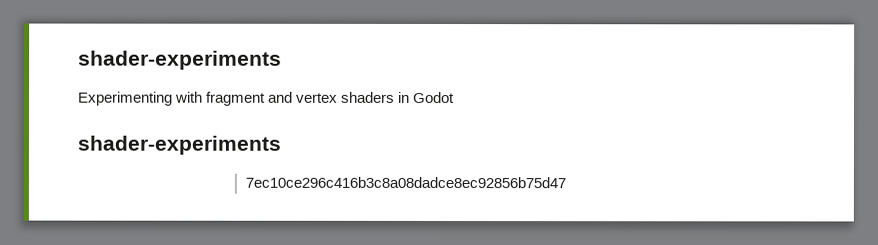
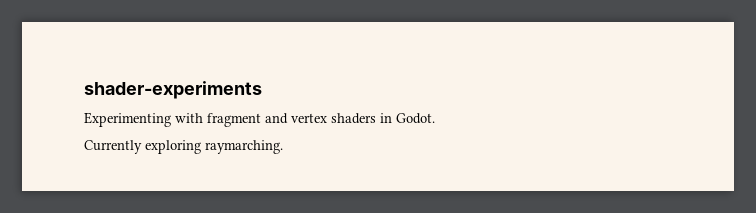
[413,91,456,104] [77,135,281,155] [244,176,566,189] Godot // shader-experiments // 7ec10ce296c416b3c8a08dadce8ec92856b75d47 -> [396,113,435,124] [84,140,283,154] Godot. // Currently exploring raymarching.

